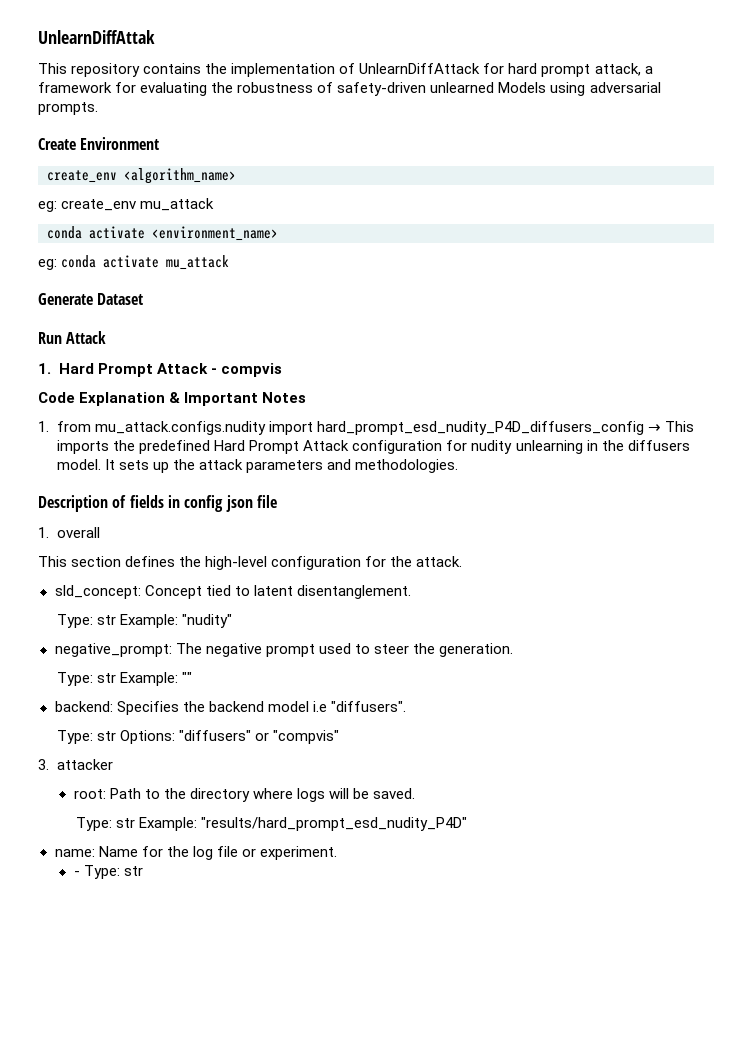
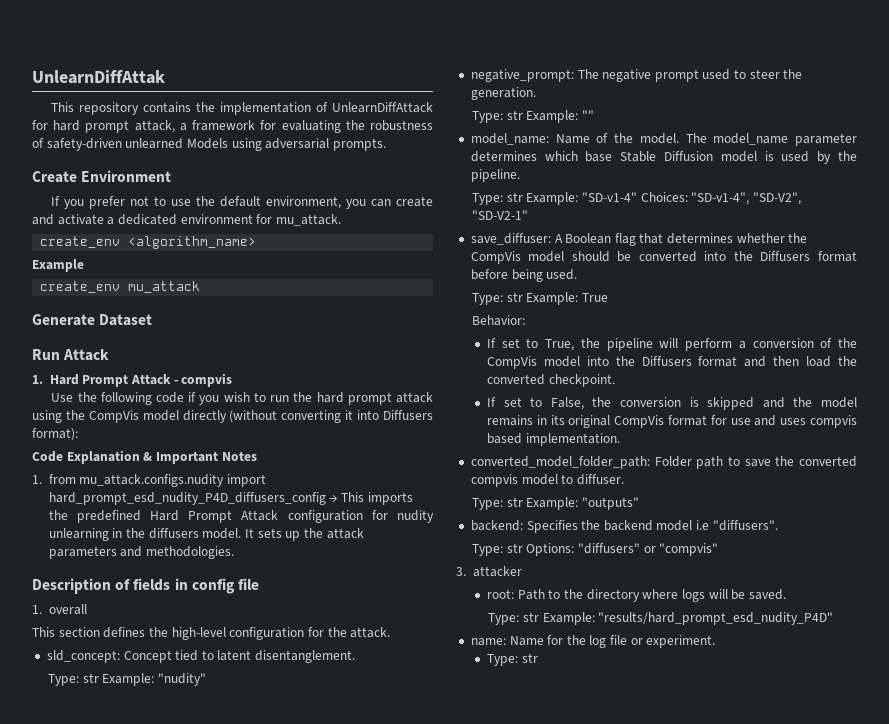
(160, 143) none -> [51,196,434,209] [32,214,341,226] // If you prefer not to use the default environment, you can create and activate a dedicated environment for mu_attack.
[38,201,57,212] eg: -> [32,259,84,272] Example //
[47,226,278,241] [38,255,230,270] // conda activate <environment_name> // eg: conda activate mu_attack -> (201, 287) none
(282, 370) none -> [51,392,434,405] [32,410,434,423] [32,428,78,441] // Use the following code if you wish to run the hard prompt attack using the CompVis model directly (without converting it into Diffusers format):
[225,495,253,512] json -> (235, 586) none
(193, 677) none -> [470,133,857,146] [470,151,857,164] [470,169,520,182] [472,192,802,205] [472,210,529,220] [470,233,808,246] [470,251,857,264] [470,269,578,282] [472,292,609,305] [472,315,526,326] [486,338,857,351] [486,356,857,369] [486,374,615,387] [486,397,858,410] [486,415,857,428] [486,433,620,446] [470,456,857,469] [470,474,624,487] [472,497,640,510] // model_name: Name of the model. The model_name parameter determines which base Stable Diffusion model is used by the pipeline. // Type: str Example: "SD-v1-4" Choices: "SD-v1-4", "SD-V2", "SD-V2-1" // save_diffuser: A Boolean flag that determines whether the CompVis model should be converted into the Diffusers format before being used. // Type: str Example: True // Behavior: // If set to True, the pipeline will perform a conversion of the CompVis model into the Diffusers format and then load the converted checkpoint. // If set to False, the conversion is skipped and the model remains in its original CompVis format for use and uses compvis based implementation. // converted_model_folder_path: Folder path to save the converted compvis model to diffuser. // Type: str Example: "outputs"
[73,871,80,876] - -> (716, 641) none

